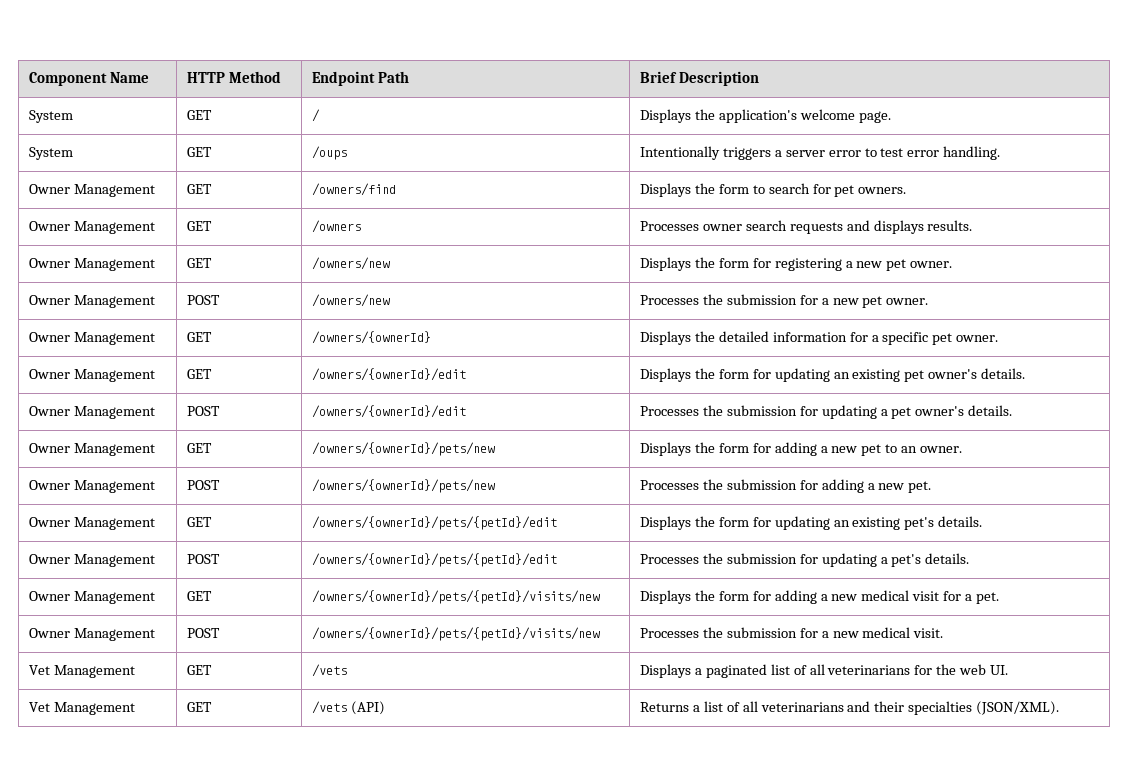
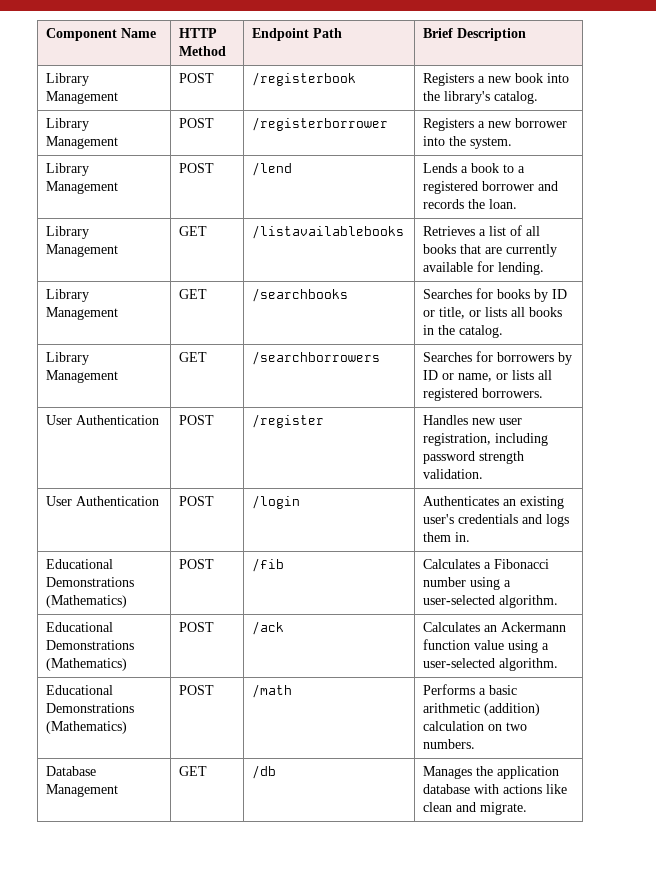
[28,110,73,123] [186,110,212,120] [311,109,320,122] [639,109,891,123] [28,147,73,160] [186,147,212,157] [311,146,347,160] [639,146,1001,160] [28,184,155,197] [186,184,212,194] [311,183,396,196] [639,183,907,197] [28,221,155,234] [186,221,212,231] [311,220,361,233] [639,220,973,234] [28,258,155,271] [186,258,212,268] [311,257,390,270] [639,257,953,271] [28,295,155,308] [186,295,220,305] [311,294,390,307] [639,294,929,308] [28,332,155,345] [186,332,212,342] [311,331,431,344] [639,331,999,345] [28,369,155,382] [186,369,212,379] [311,368,466,381] [639,368,1026,382] [28,406,155,419] [186,406,220,416] [311,405,466,418] [639,405,1013,419] [28,443,155,456] [186,443,212,453] [311,442,495,456] [639,442,963,456] [28,480,155,493] [186,480,220,490] [311,479,495,493] [639,479,932,493] [28,517,155,530] [186,517,212,527] [311,516,557,530] [639,516,983,530] [28,554,155,567] [186,554,220,564] [311,553,557,567] [639,553,970,567] [28,591,155,604] [186,591,212,601] [311,590,600,604] [639,590,1000,604] [28,628,155,641] [186,628,220,638] [311,627,600,641] [639,627,944,638] [28,665,135,678] [186,665,212,675] [311,664,347,677] [639,664,1009,678] [28,702,135,715] [186,702,212,712] [311,701,385,715] [639,701,1060,715] System | GET | / | Displays the application's welcome page. // System | GET | /oups | Intentionally triggers a server error to test error handling. // Owner Management | GET | /owners/find | Displays the form to search for pet owners. // Owner Management | GET | /owners | Processes owner search requests and displays results. // Owner Management | GET | /owners/new | Displays the form for registering a new pet owner. // Owner Management | POST | /owners/new | Processes the submission for a new pet owner. // Owner Management | GET | /owners/{ownerId} | Displays the detailed information for a specific pet owner. // Owner Management | GET | /owners/{ownerId}/edit | Displays the form for updating an existing pet owner's details. // Owner Management | POST | /owners/{ownerId}/edit | Processes the submission for updating a pet owner's details. // Owner Management | GET | /owners/{ownerId}/pets/new | Displays the form for adding a new pet to an owner. // Owner Management | POST | /owners/{ownerId}/pets/new | Processes the submission for adding a new pet. // Owner Management | GET | /owners/{ownerId}/pets/{petId}/edit | Displays the form for updating an existing pet's details. // Owner Management | POST | /owners/{ownerId}/pets/{petId}/edit | Processes the submission for updating a pet's details. // Owner Management | GET | /owners/{ownerId}/pets/{petId}/visits/new | Displays the form for adding a new medical visit for a pet. // Owner Management | POST | /owners/{ownerId}/pets/{petId}/visits/new | Processes the submission for a new medical visit. // Vet Management | GET | /vets | Displays a paginated list of all veterinarians for the web UI. // Vet Management | GET | /vets (API) | Returns a list of all veterinarians and their specialties (JSON/XML). -> [45,73,89,86] [45,91,118,104] [178,73,214,83] [251,72,356,86] [422,73,569,86] [422,91,538,104] [45,118,89,131] [45,136,118,149] [178,118,214,128] [251,117,388,131] [422,118,567,131] [422,136,512,149] [45,163,89,176] [45,181,118,194] [178,163,214,173] [251,162,292,176] [422,163,525,173] [422,181,558,194] [422,199,517,209] [45,226,89,239] [45,244,118,257] [178,226,207,236] [251,225,404,239] [422,225,540,236] [422,244,557,257] [422,261,544,275] [45,289,89,302] [45,307,118,320] [178,289,207,299] [251,288,348,302] [422,288,567,302] [422,307,562,319] [422,325,503,338] [45,352,89,365] [45,370,118,383] [178,352,207,362] [251,351,380,365] [422,351,572,365] [422,370,552,382] [422,388,543,401] [45,415,159,425] [178,415,214,425] [251,414,324,428] [422,415,522,425] [422,433,548,446] [422,451,524,464] [422,469,483,479] [45,496,159,506] [178,496,214,506] [251,495,300,509] [422,496,564,509] [422,514,569,527] [422,532,470,542] [45,559,113,569] [45,577,134,587] [45,595,127,608] [178,559,214,569] [251,558,284,572] [422,559,549,569] [422,577,511,590] [422,595,558,608] [45,622,113,632] [45,640,134,650] [45,658,127,671] [178,622,214,632] [251,621,284,635] [422,622,566,632] [422,639,549,653] [422,658,558,671] [45,685,113,695] [45,703,134,713] [45,721,127,734] [178,685,214,695] [251,684,292,698] [422,684,517,695] [422,703,540,716] [422,721,527,731] [422,739,475,749] [45,766,96,776] [45,784,118,797] [178,766,207,776] [251,765,276,779] [422,766,559,779] [422,784,567,794] [422,802,527,815] Library Management | POST | /registerbook | Registers a new book into the library's catalog. // Library Management | POST | /registerborrower | Registers a new borrower into the system. // Library Management | POST | /lend | Lends a book to a registered borrower and records the loan. // Library Management | GET | /listavailablebooks | Retrieves a list of all books that are currently available for lending. // Library Management | GET | /searchbooks | Searches for books by ID or title, or lists all books in the catalog. // Library Management | GET | /searchborrowers | Searches for borrowers by ID or name, or lists all registered borrowers. // User Authentication | POST | /register | Handles new user registration, including password strength validation. // User Authentication | POST | /login | Authenticates an existing user's credentials and logs them in. // Educational Demonstrations (Mathematics) | POST | /fib | Calculates a Fibonacci number using a user-selected algorithm. // Educational Demonstrations (Mathematics) | POST | /ack | Calculates an Ackermann function value using a user-selected algorithm. // Educational Demonstrations (Mathematics) | POST | /math | Performs a basic arithmetic (addition) calculation on two numbers. // Database Management | GET | /db | Manages the application database with actions like clean and migrate.

